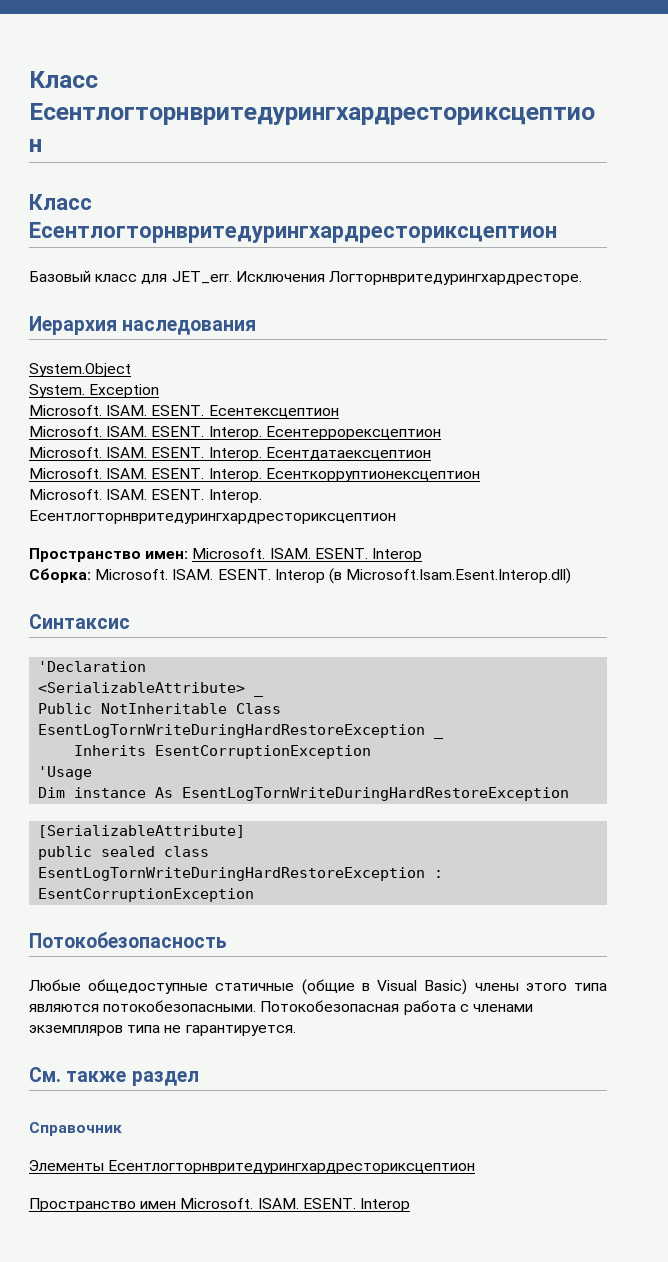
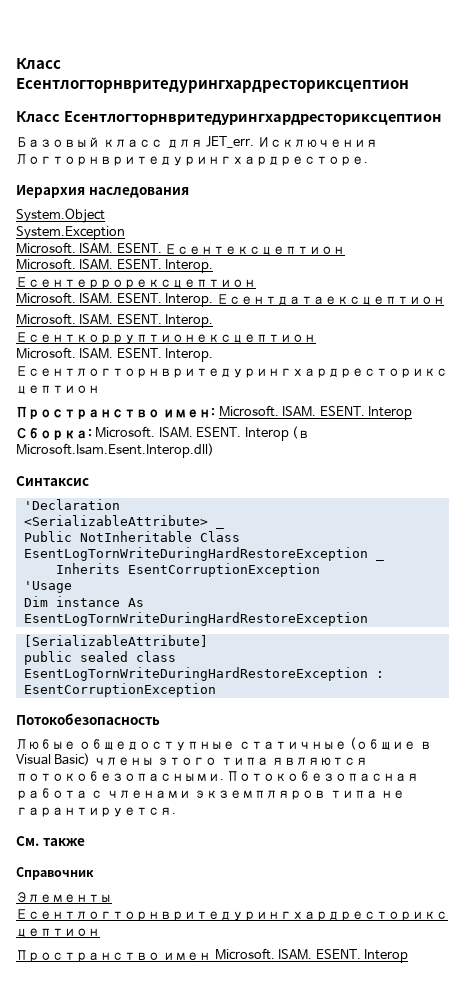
[29,384,160,398] System. Exception -> [16,226,125,240] System.Exception
[131,1071,199,1086] раздел -> (85, 842) none

